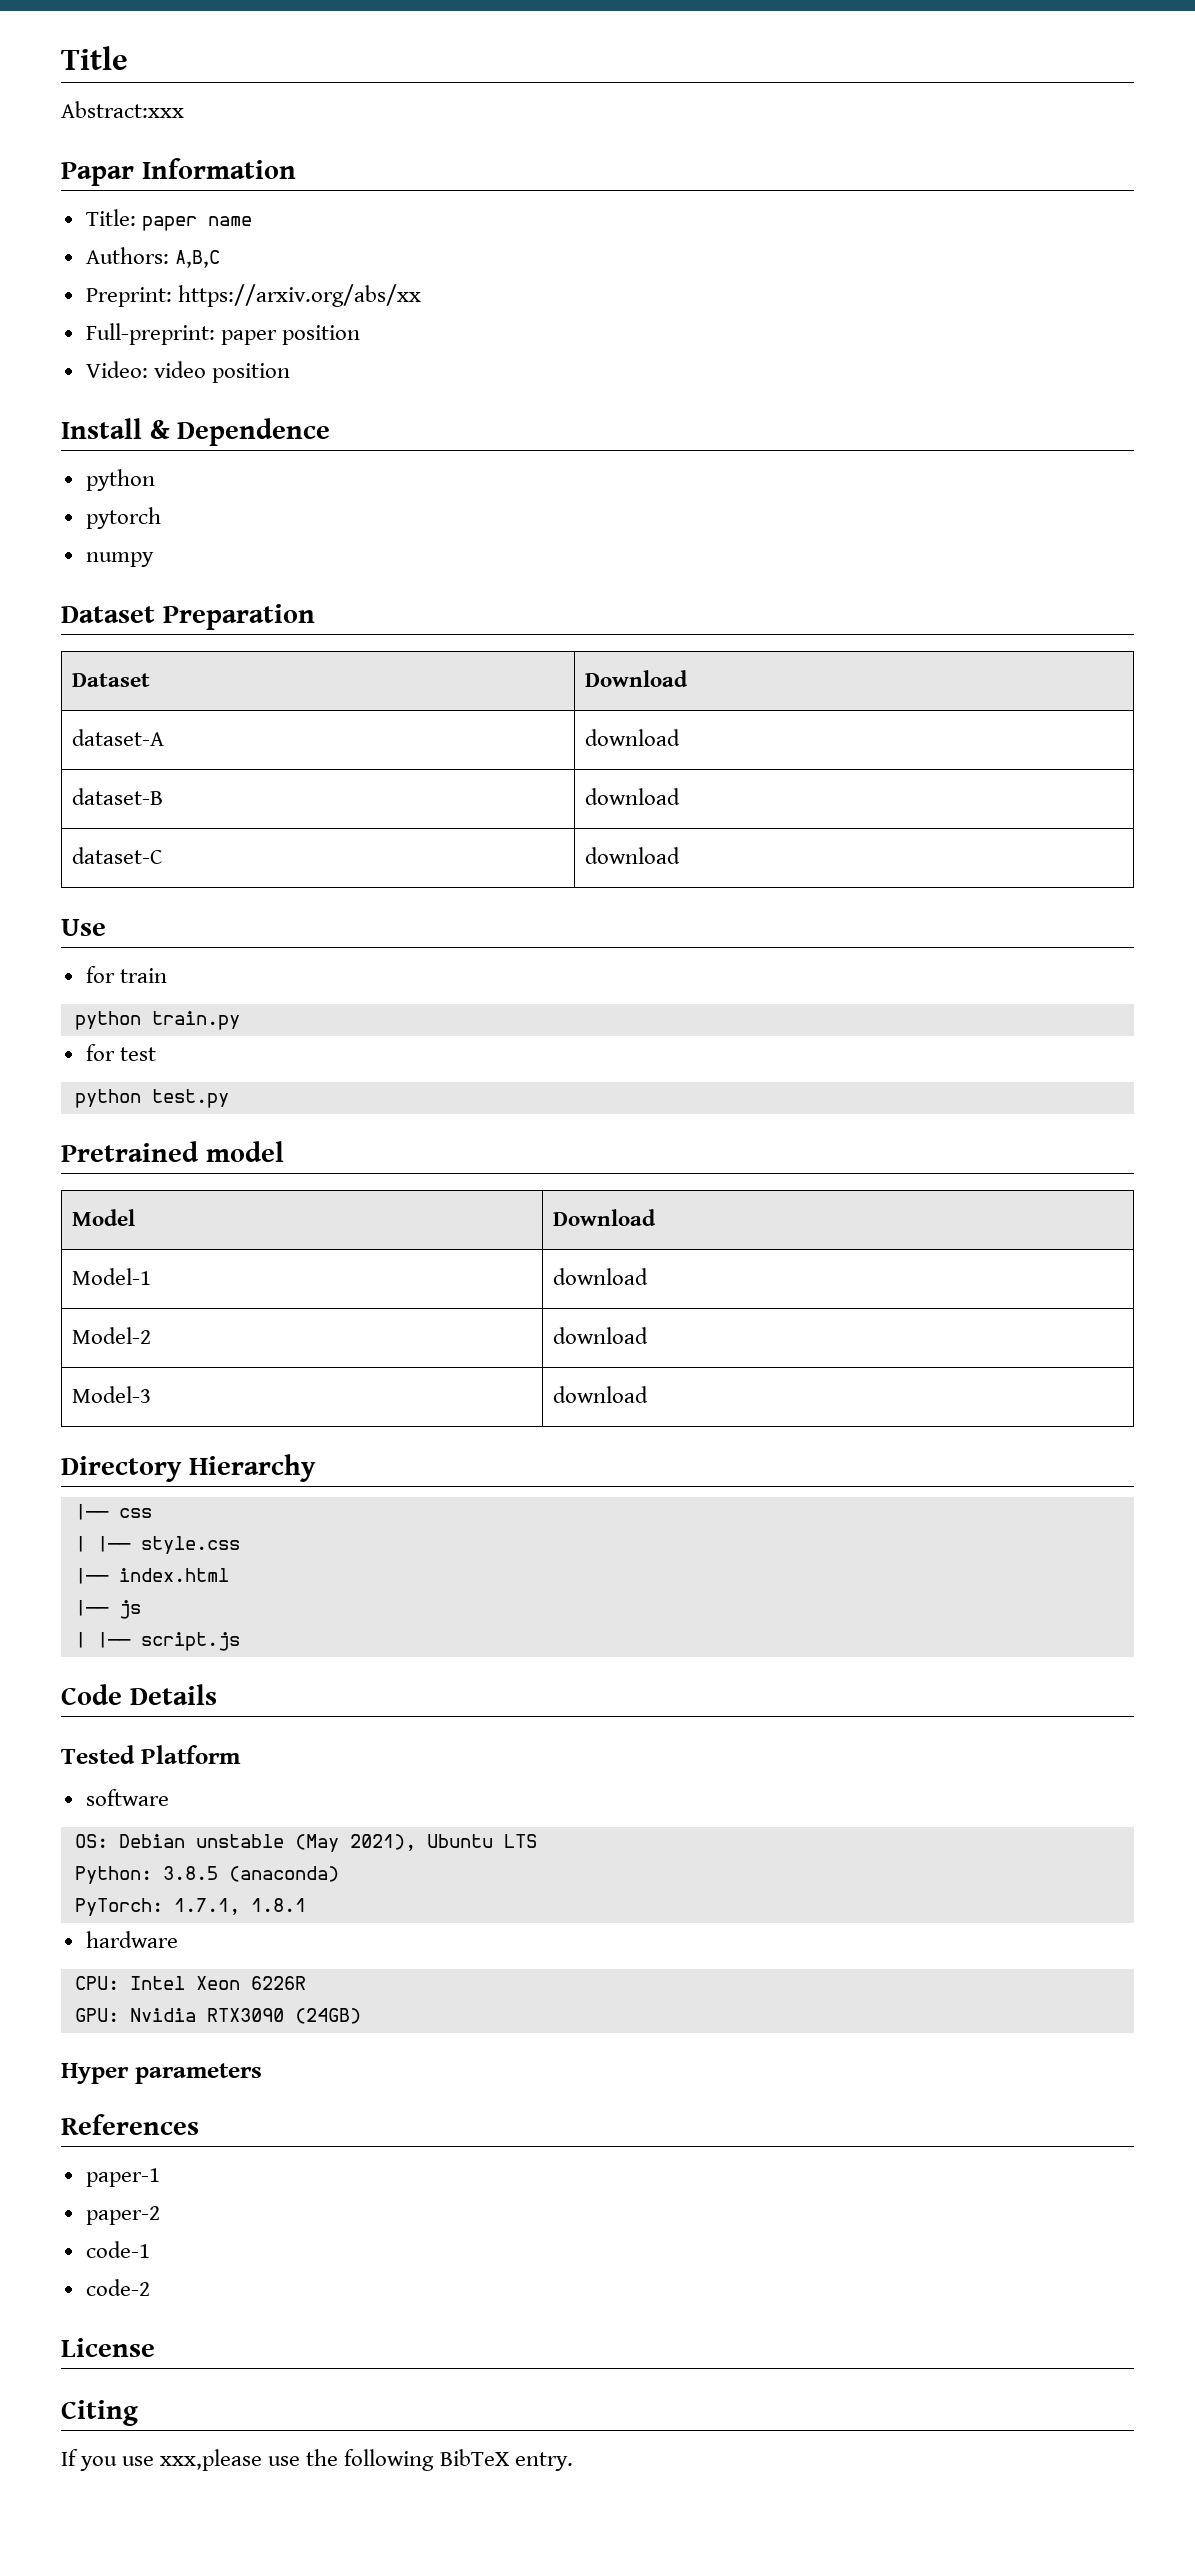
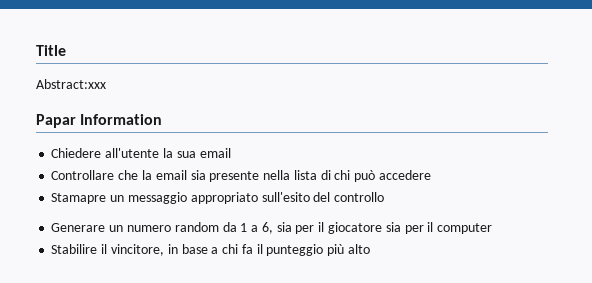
[85,209,252,231] [85,247,220,268] [85,284,421,307] [85,323,360,345] [85,361,290,383] [61,418,331,446] [85,469,155,491] [85,507,161,529] [85,552,154,567] [61,604,315,630] [72,673,151,687] [585,670,689,687] [72,729,165,746] [585,729,681,746] [72,788,164,805] [585,788,681,805] [72,847,164,864] [585,847,681,864] [61,919,106,936] [85,966,167,983] [74,1011,240,1030] [85,1044,156,1061] [74,1089,229,1108] [61,1141,284,1162] [72,1209,136,1226] [553,1209,657,1226] [72,1268,152,1285] [553,1268,649,1285] [72,1327,152,1344] [553,1327,649,1344] [72,1386,152,1403] [553,1386,649,1403] [61,1454,316,1482] [74,1504,152,1520] [74,1536,240,1554] [74,1568,229,1584] [74,1600,141,1619] [74,1632,240,1651] [61,1684,217,1705] [61,1745,241,1764] [85,1789,169,1806] [74,1834,537,1852] [74,1866,339,1884] [74,1898,306,1916] [85,1931,178,1948] [74,1976,306,1990] [74,2008,361,2024] [61,2063,262,2084] [61,2114,199,2135] [85,2168,160,2187] [85,2206,160,2225] [85,2241,150,2258] [85,2279,150,2296] [61,2338,155,2357] [61,2400,138,2426] [61,2449,573,2471] Title: paper name // Authors: A,B,C // Preprint: https://arxiv.org/abs/xx // Full-preprint: paper position // Video: video position // Install & Dependence // python // pytorch // numpy // Dataset Preparation // Dataset | Download // dataset-A | download // dataset-B | download // dataset-C | download // Use // for train // python train.py // for test // python test.py // Pretrained model // Model | Download // Model-1 | download // Model-2 | download // Model-3 | download // Directory Hierarchy // |—— css // | |—— style.css // |—— index.html // |—— js // | |—— script.js // Code Details // Tested Platform // software // OS: Debian unstable (May 2021), Ubuntu LTS // Python: 3.8.5 (anaconda) // PyTorch: 1.7.1, 1.8.1 // hardware // CPU: Intel Xeon 6226R // GPU: Nvidia RTX3090 (24GB) // Hyper parameters // References // paper-1 // paper-2 // code-1 // code-2 // License // Citing // If you use xxx,please use the following BibTeX entry. -> [51,148,231,158] [51,170,431,182] [51,192,385,204] [51,222,493,234] [51,244,370,256] Chiedere all'utente la sua email // Controllare che la email sia presente nella lista di chi può accedere // Stamapre un messaggio appropriato sull'esito del controllo // Generare un numero random da 1 a 6, sia per il giocatore sia per il computer // Stabilire il vincitore, in base a chi fa il punteggio più alto

